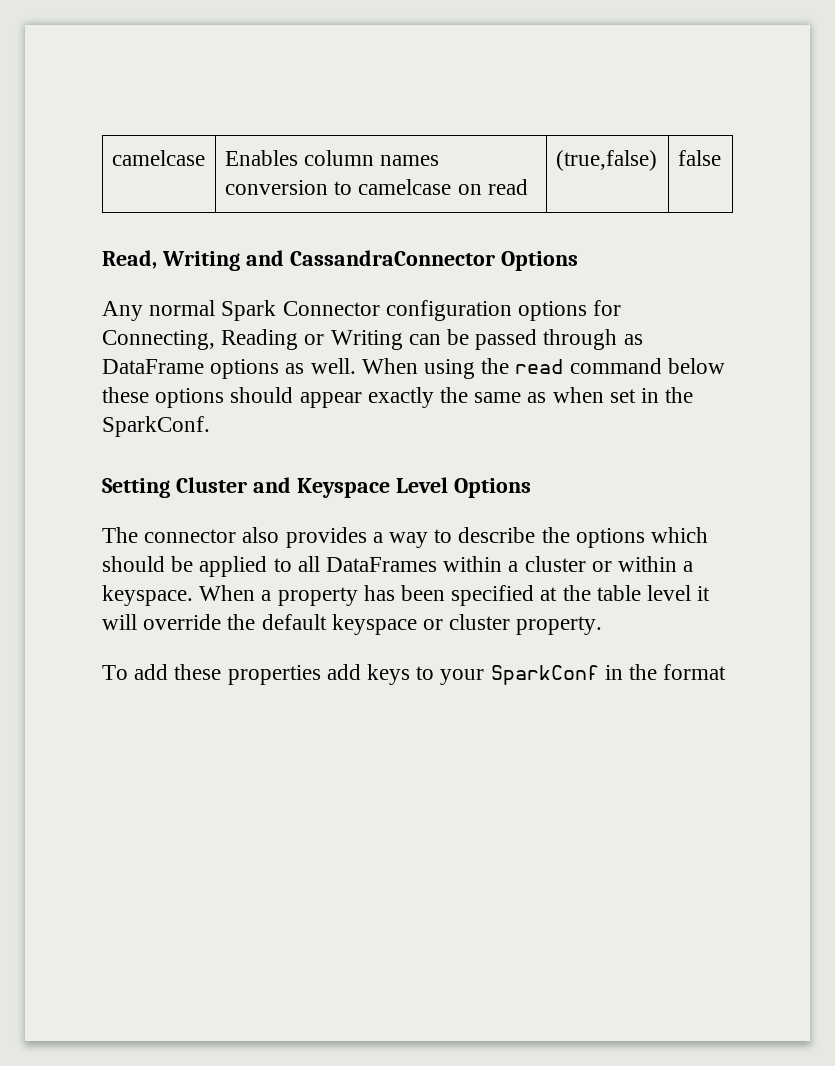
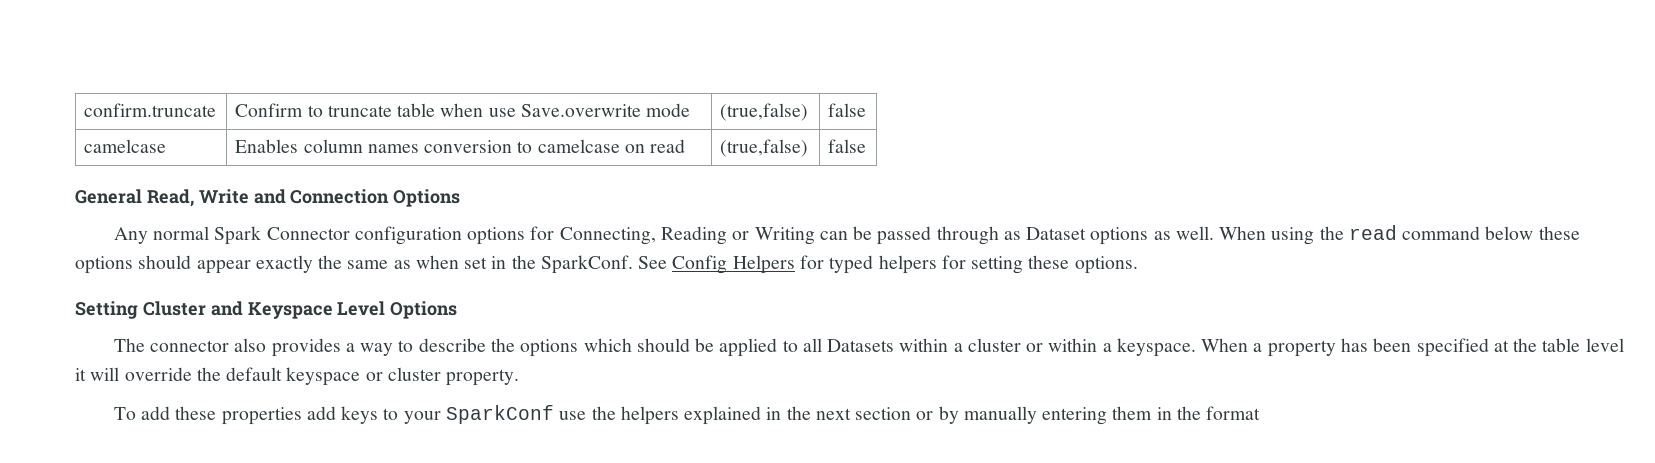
(111, 158) none -> [84,103,217,117] [235,103,691,117] [720,103,809,121] [828,103,867,117] confirm.truncate | Confirm to truncate table when use Save.overwrite mode | (true,false) | false //
[102,250,495,271] Read, Writing and CassandraConnector -> [75,189,390,207] General Read, Write and Connection
[102,359,204,374] DataFrame -> [1026,227,1087,240] Dataset
(210, 426) none -> [638,255,1138,274] See Config Helpers for typed helpers for setting these options.
[326,557,438,572] DataFrames -> [827,339,895,352] Datasets
(599, 675) none -> [559,406,1153,425] use the helpers explained in the next section or by manually entering them

